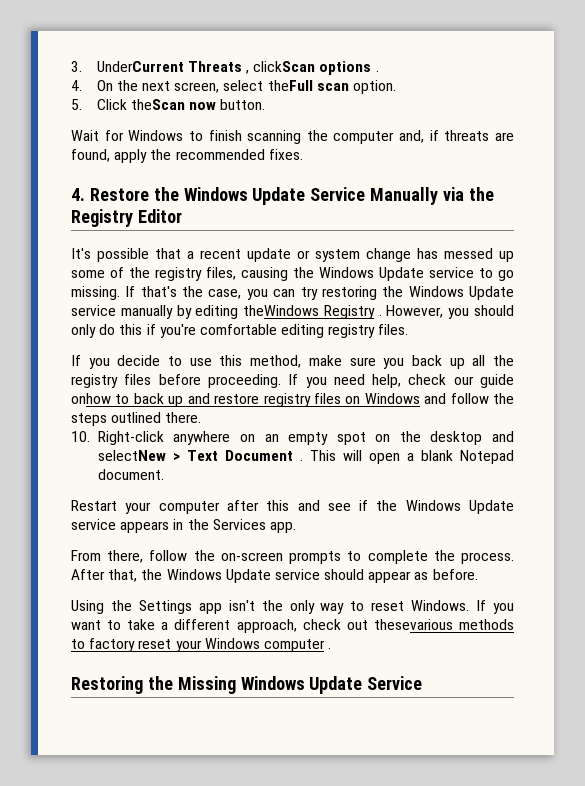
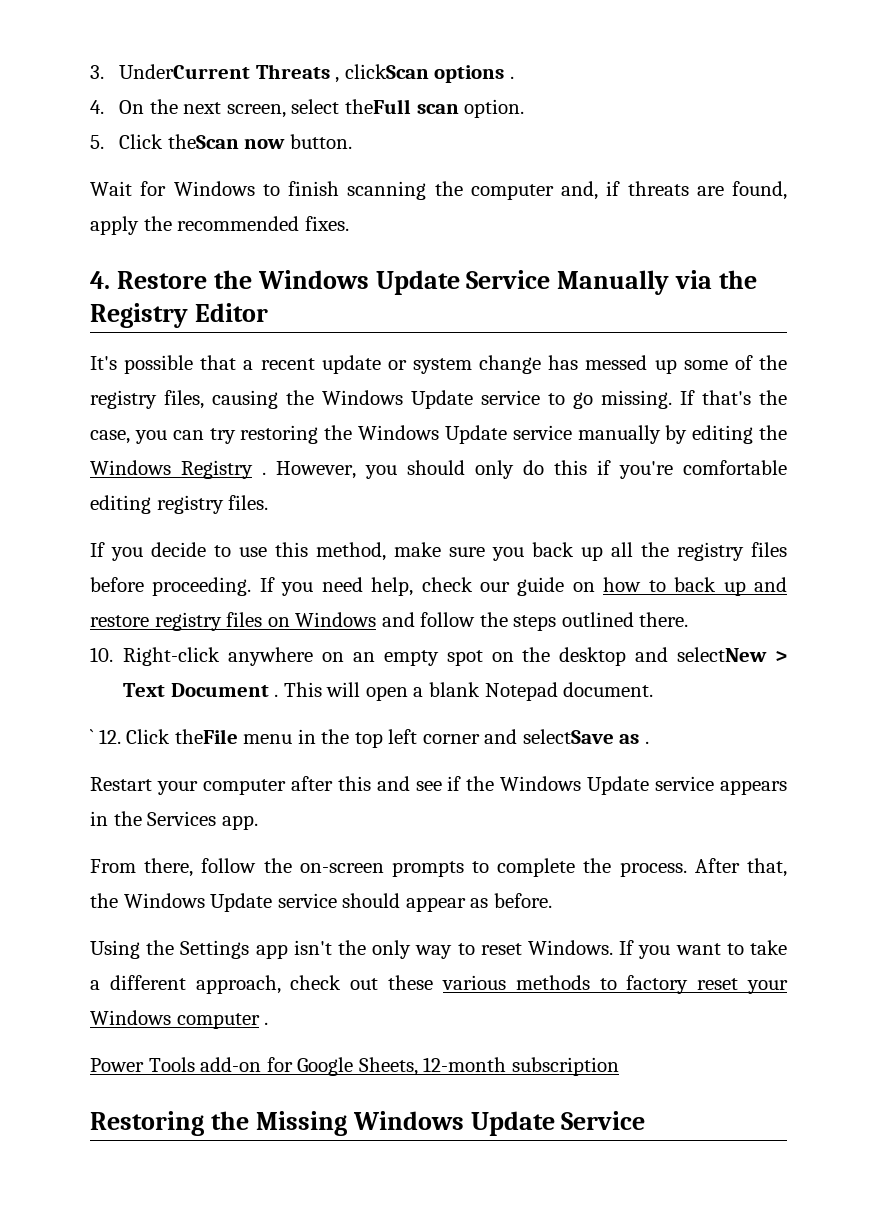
[243,305,320,316] theWindows -> [759,425,788,440] [90,460,171,475] the Windows
[71,393,111,404] onhow -> [572,577,642,592] on how
(164, 474) none -> [90,729,649,748] // ` 12. Click theFile menu in the top left corner and selectSave as .
[373,619,453,630] thesevarious -> [388,975,506,990] these various
(332, 648) none -> [90,1057,619,1076] // Power Tools add-on for Google Sheets, 12-month subscription

